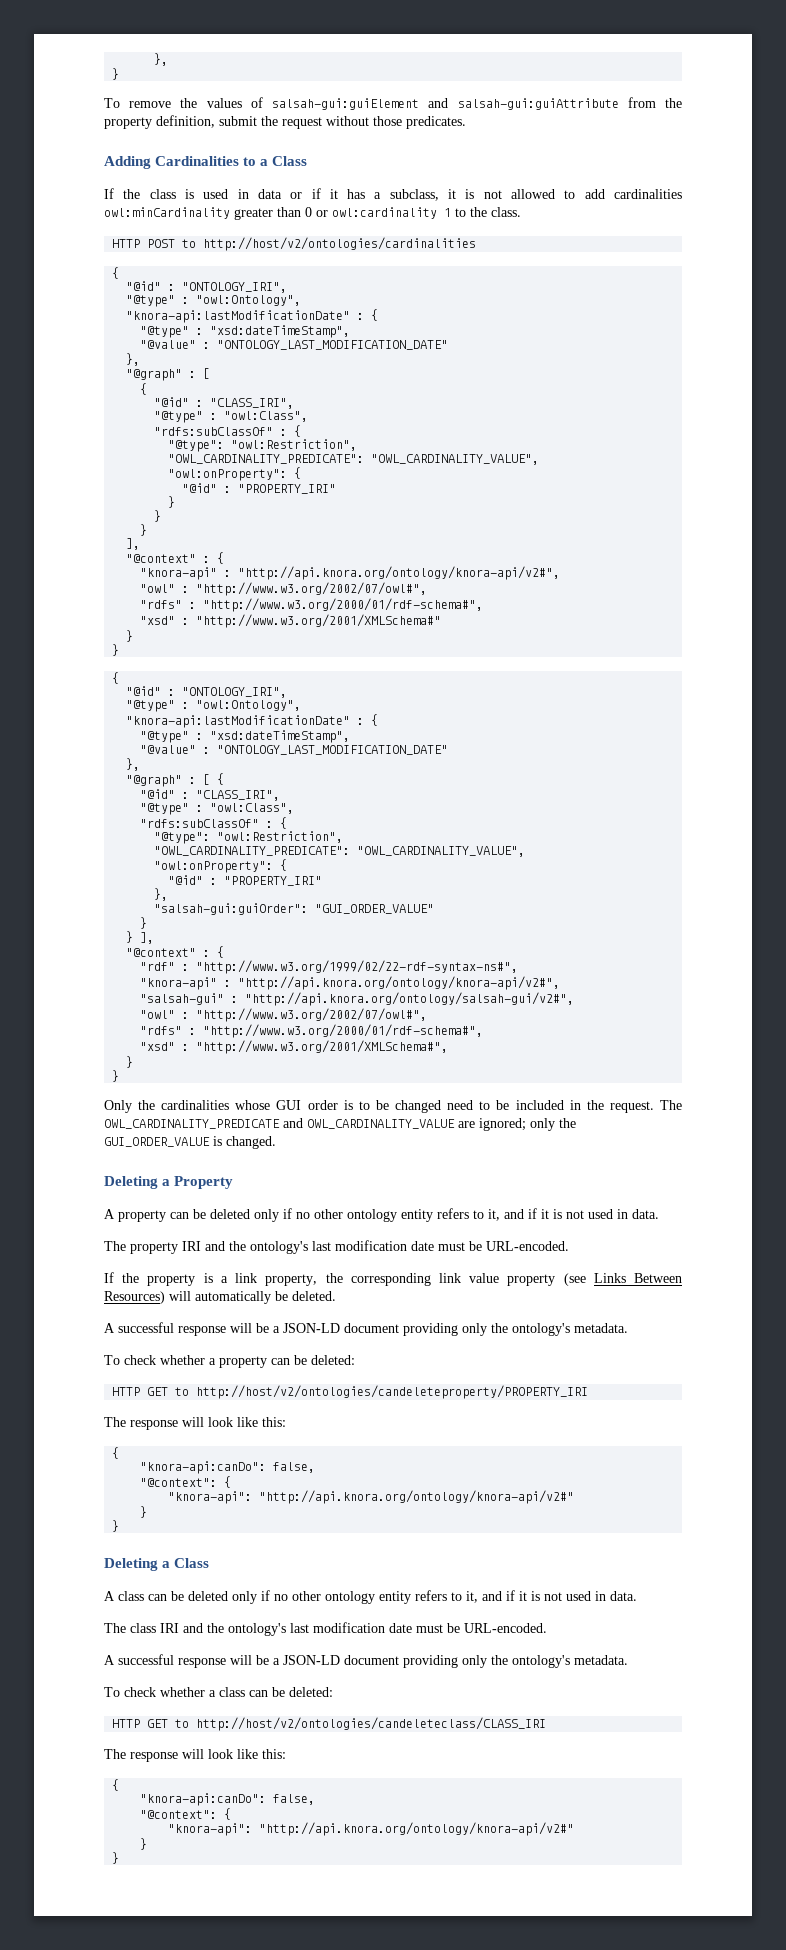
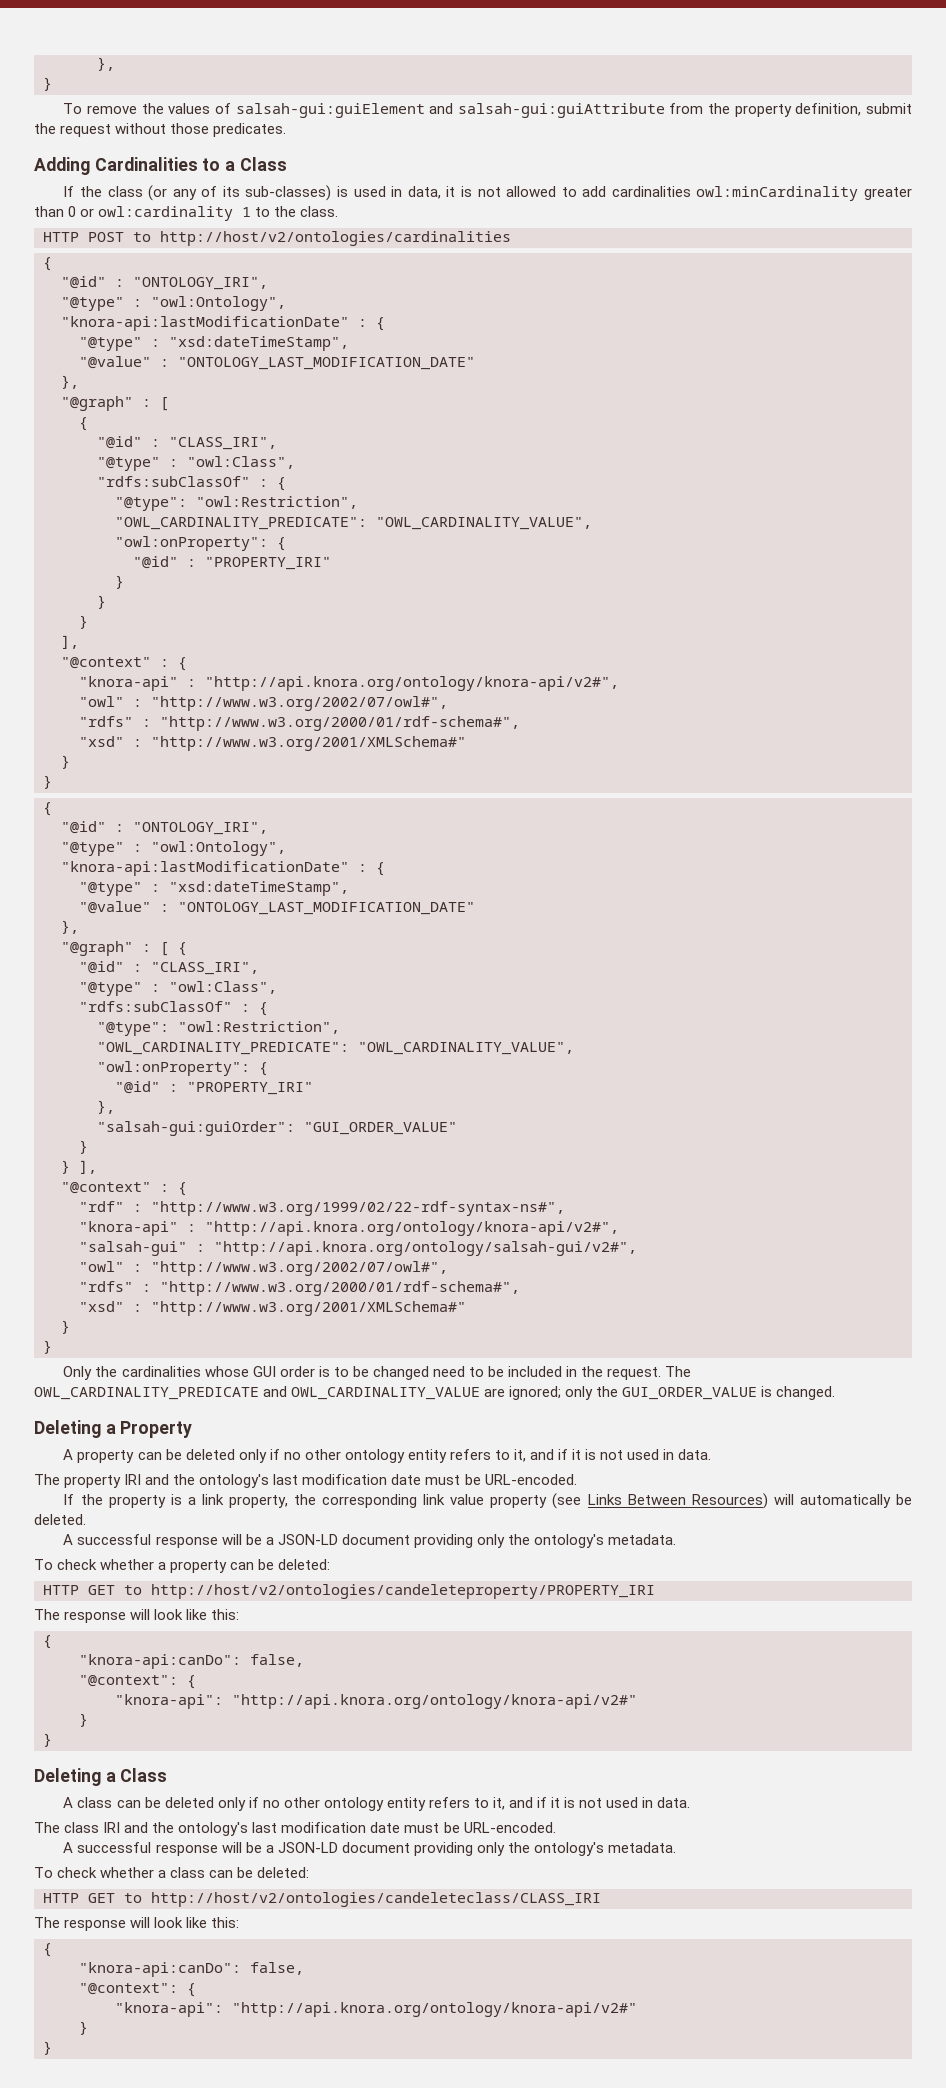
[184,188,439,201] is used in data or if it has a subclass, -> [148,185,441,201] (or any of its sub-classes) is used in data,
[196,1040,449,1054] "http://www.w3.org/2001/XMLSchema#", -> [151,1301,466,1316] "http://www.w3.org/2001/XMLSchema#"

